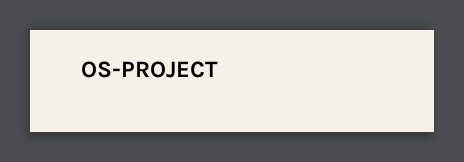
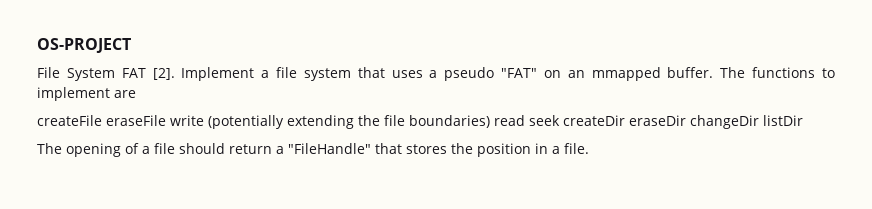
(218, 69) none -> [37,67,835,81] [37,87,136,101] [37,115,803,129] [37,143,589,157] // File System FAT [2]. Implement a file system that uses a pseudo "FAT" on an mmapped buffer. The functions to implement are // createFile eraseFile write (potentially extending the file boundaries) read seek createDir eraseDir changeDir listDir // The opening of a file should return a "FileHandle" that stores the position in a file.

